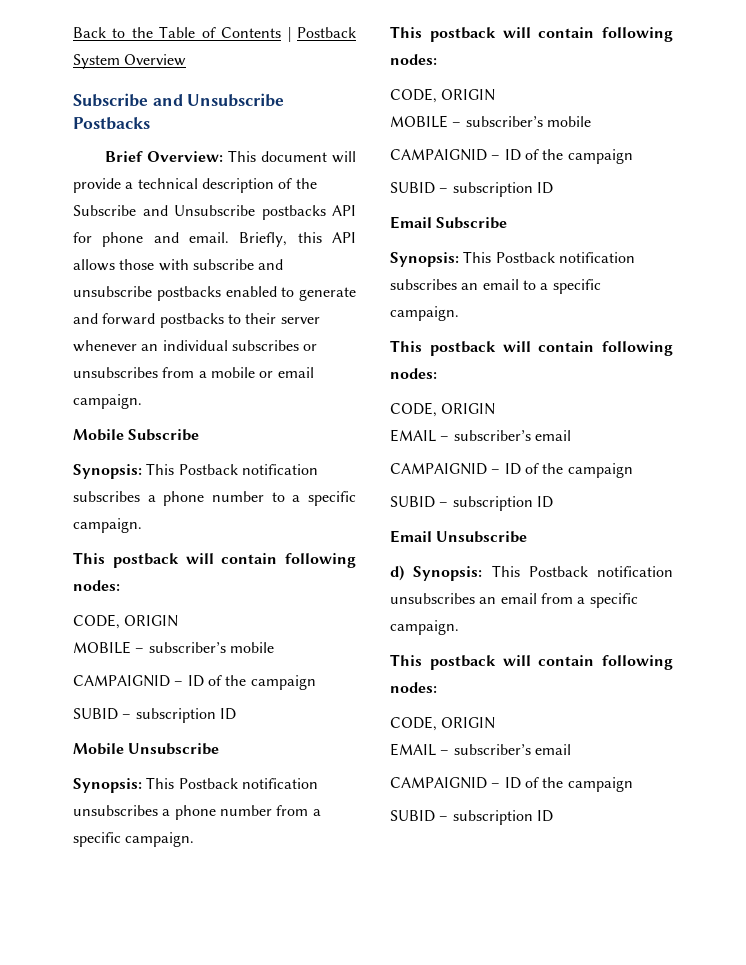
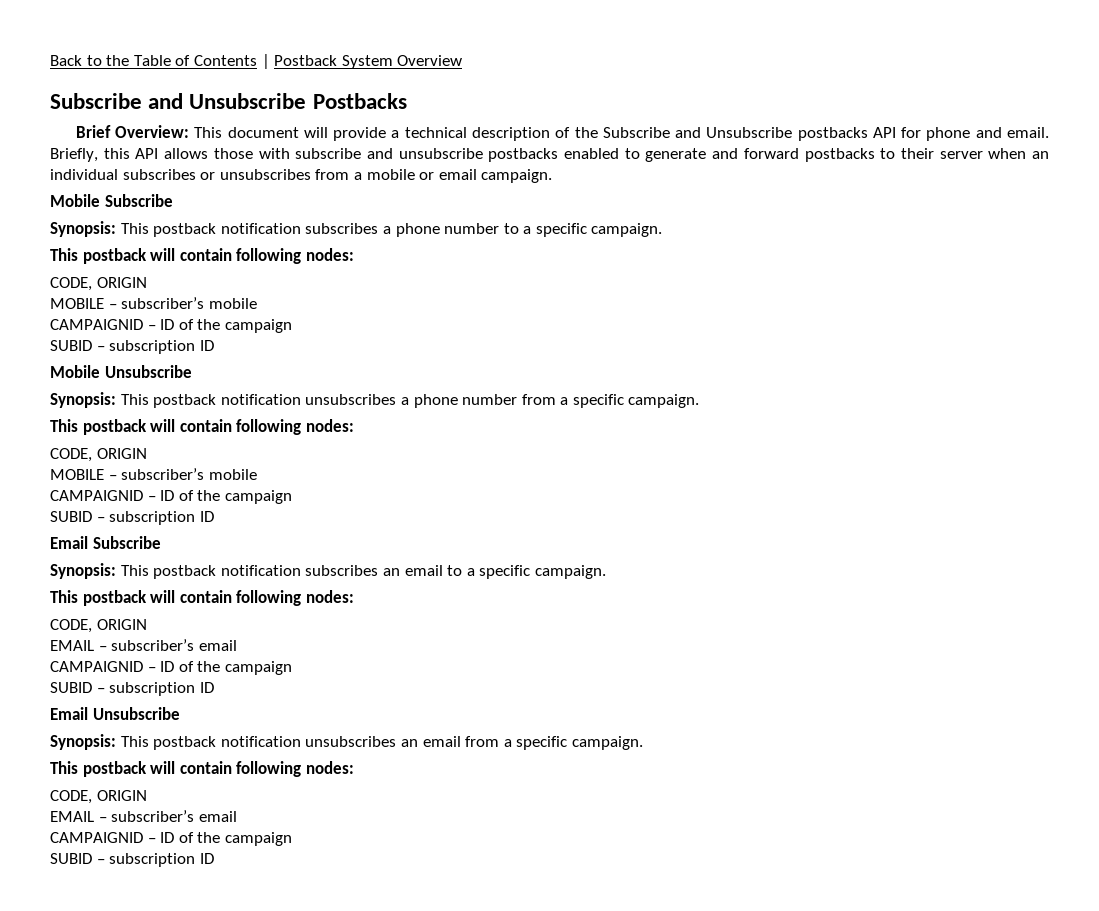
[73,340,137,352] whenever -> [988,148,1027,159] when
[178,464,238,475] Postback -> [153,223,217,237] postback
[178,778,238,789] Postback -> [153,394,217,408] postback
[495,252,555,263] Postback -> [153,565,217,579] postback
[390,565,588,581] d) Synopsis: This Postback -> [50,734,217,750] Synopsis: This postback

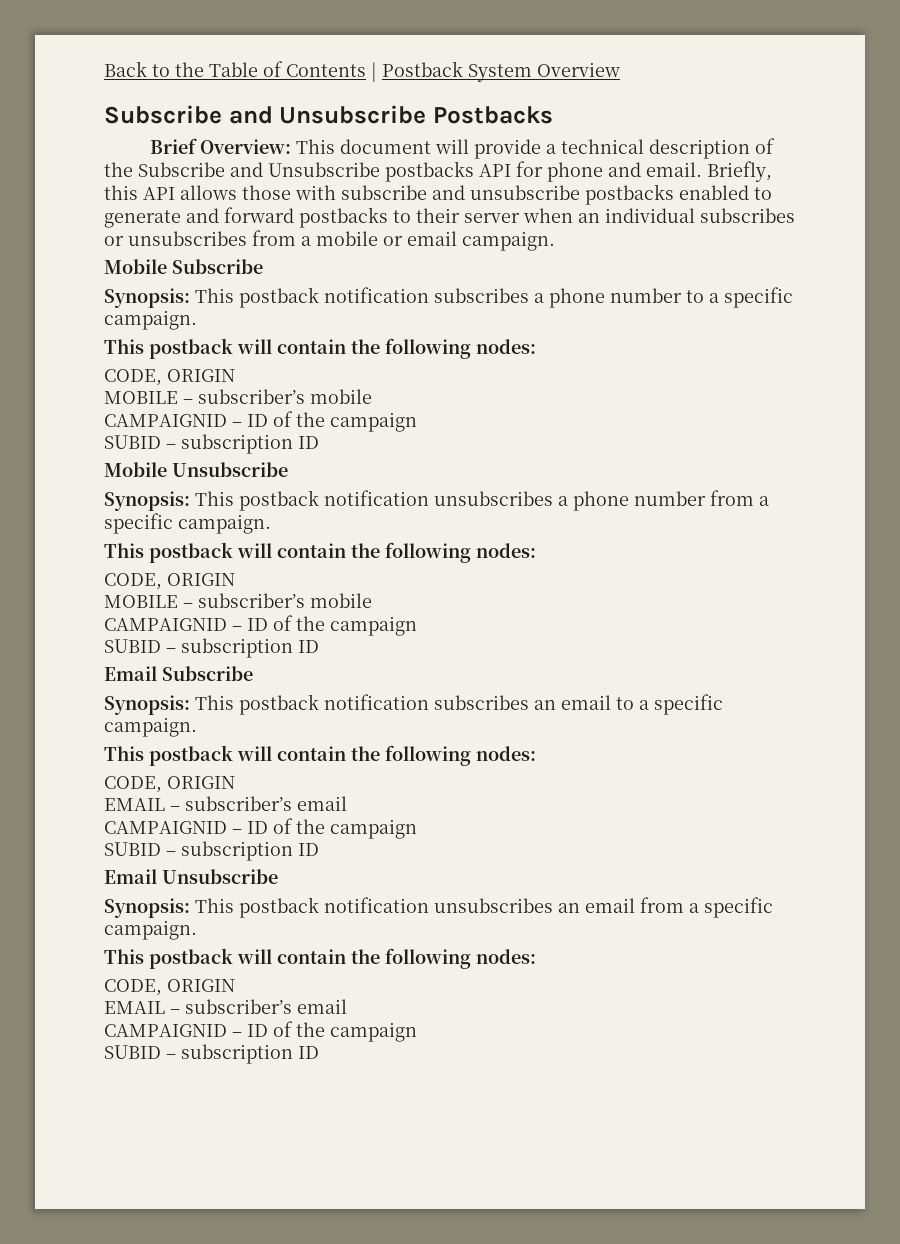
(232, 254) none -> [351,339,380,354] the
(232, 425) none -> [351,543,380,558] the
(232, 596) none -> [351,746,380,761] the
(232, 767) none -> [351,949,380,964] the

